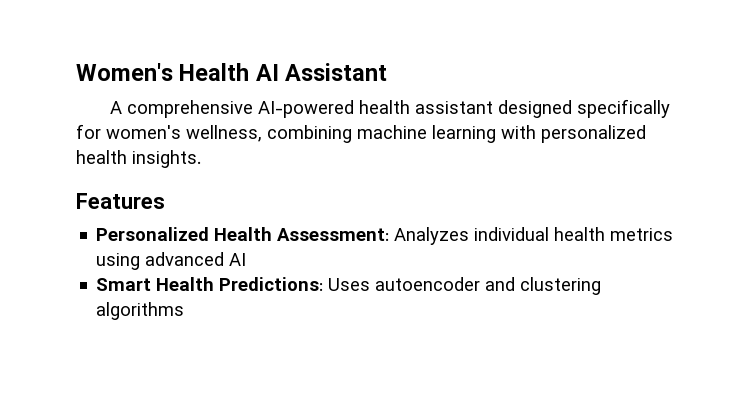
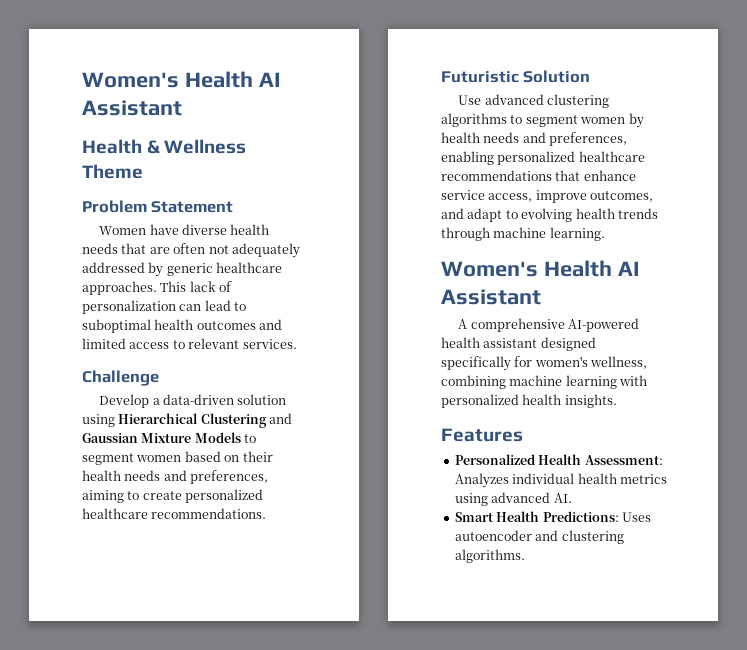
[76,63,388,81] Women's Health AI Assistant -> [82,71,281,88] [82,100,182,116] [82,139,247,154] [82,164,143,179] [82,200,234,213] [99,224,270,235] [82,243,300,258] [82,262,283,277] [82,281,233,295] [82,300,247,314] [82,319,283,333] [82,338,297,349] [82,370,159,386] [99,394,287,408] [82,413,293,428] [82,432,257,443] [82,451,273,465] [82,470,269,484] [82,489,264,503] [82,508,267,519] [441,70,591,83] [458,94,609,108] [441,113,644,128] [441,132,628,146] [441,151,645,165] [441,170,636,181] [441,190,654,203] [441,208,658,222] [441,227,605,241] [441,260,640,277] [441,289,541,305] Women's Health AI Assistant // Health & Wellness Theme // Problem Statement // Women have diverse health needs that are often not adequately addressed by generic healthcare approaches. This lack of personalization can lead to suboptimal health outcomes and limited access to relevant services. // Challenge // Develop a data-driven solution using Hierarchical Clustering and Gaussian Mixture Models to segment women based on their health needs and preferences, aiming to create personalized healthcare recommendations. // Futuristic Solution // Use advanced clustering algorithms to segment women by health needs and preferences, enabling personalized healthcare recommendations that enhance service access, improve outcomes, and adapt to evolving health trends through machine learning. // Women's Health AI Assistant
[229,253,247,266] AI -> [553,493,572,503] AI.
[96,302,185,320] algorithms -> [454,549,525,563] algorithms.

